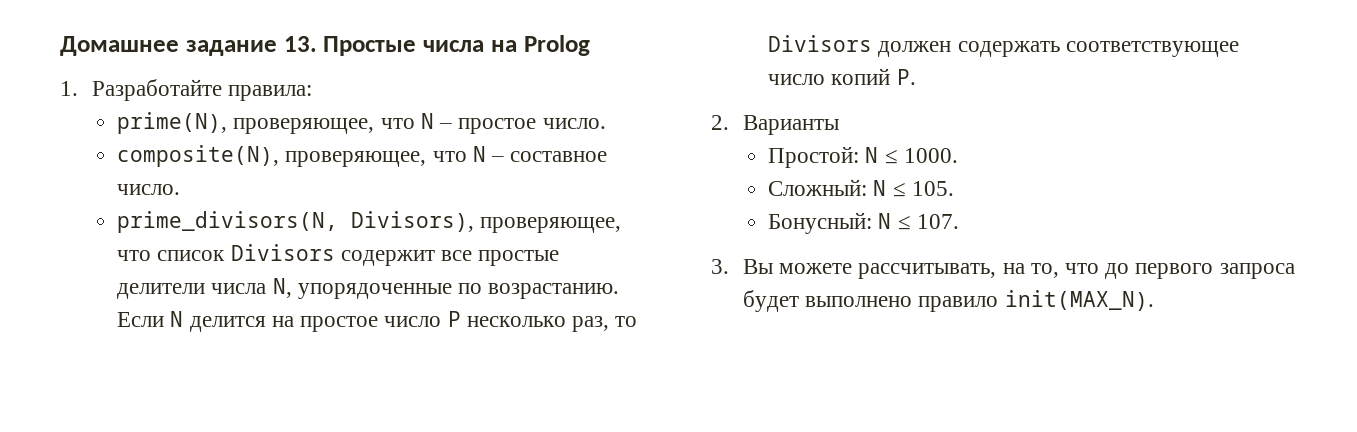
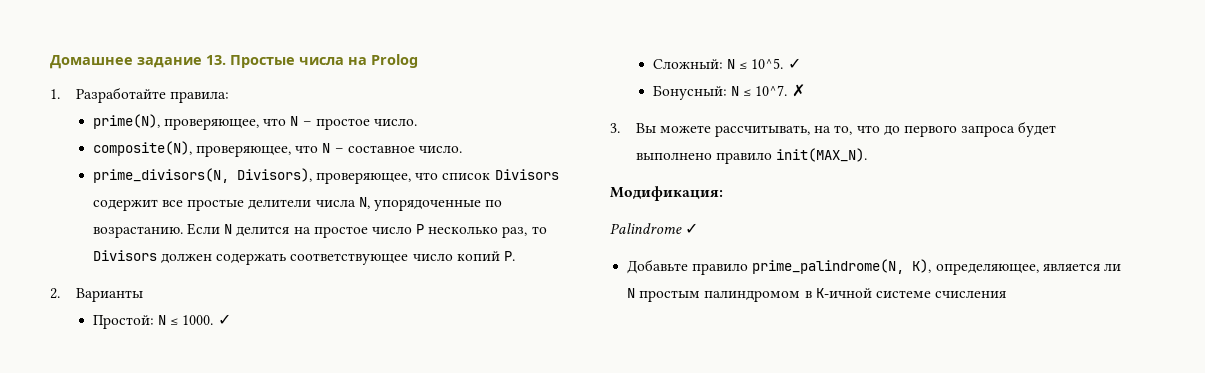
(958, 155) none -> [217,314,231,325] ✓
[911,181,954,196] 105. -> [751,58,801,69] 10^5. ✓
[916,214,959,229] 107. -> [755,84,805,97] 10^7. ✗
(1154, 300) none -> [610,186,723,201] [610,223,699,234] [627,259,1121,275] [627,288,1007,302] // Модификация: // Palindrome ✓ // Добавьте правило prime_palindrome(N, K), определяющее, является ли N простым палиндромом в K-ичной системе счисления

